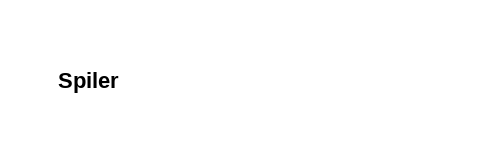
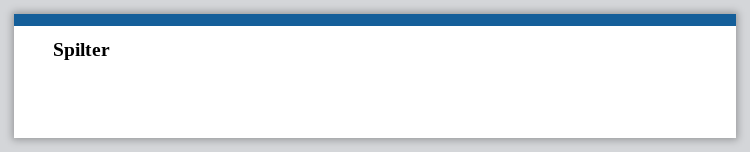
[58,72,119,93] Spiler -> [53,43,110,60] Spilter

